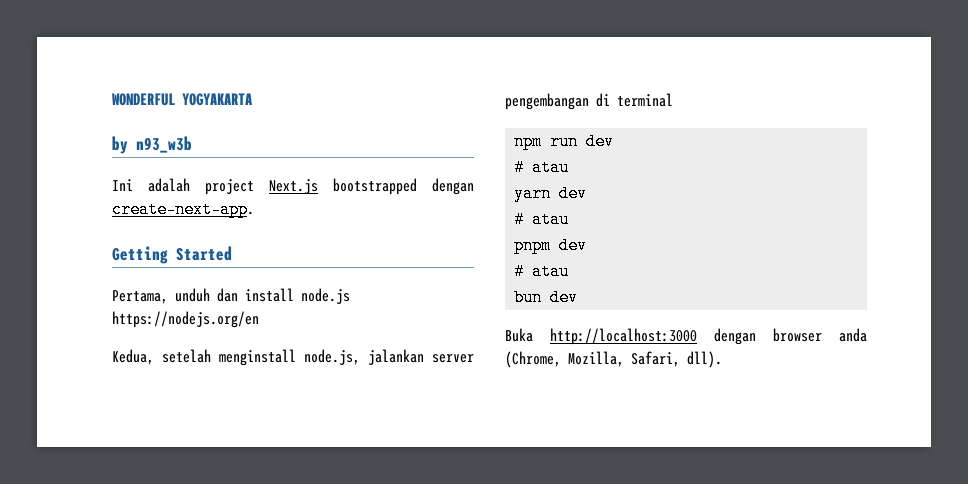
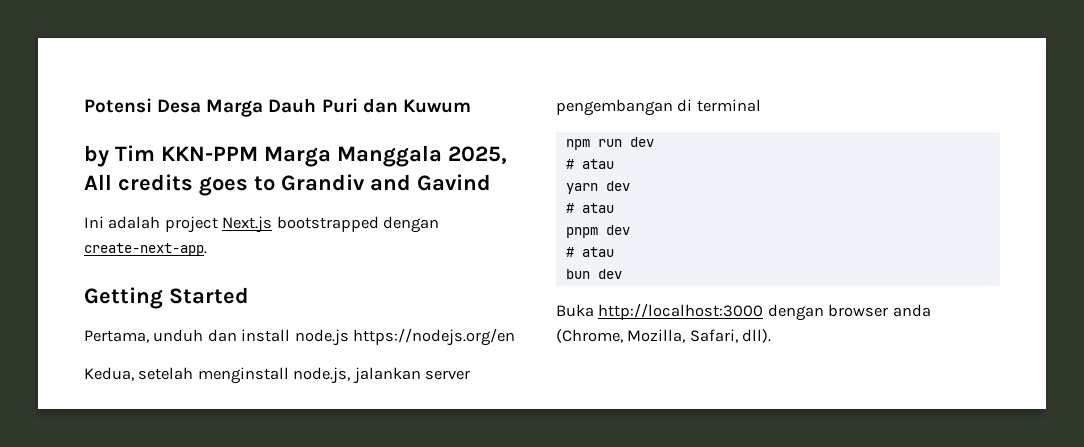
[112,93,252,106] [112,136,192,154] WONDERFUL YOGYAKARTA // by n93_w3b -> [84,98,471,117] [84,145,507,167] [84,174,491,196] Potensi Desa Marga Dauh Puri dan Kuwum // by Tim KKN-PPM Marga Manggala 2025, All credits goes to Grandiv and Gavind

